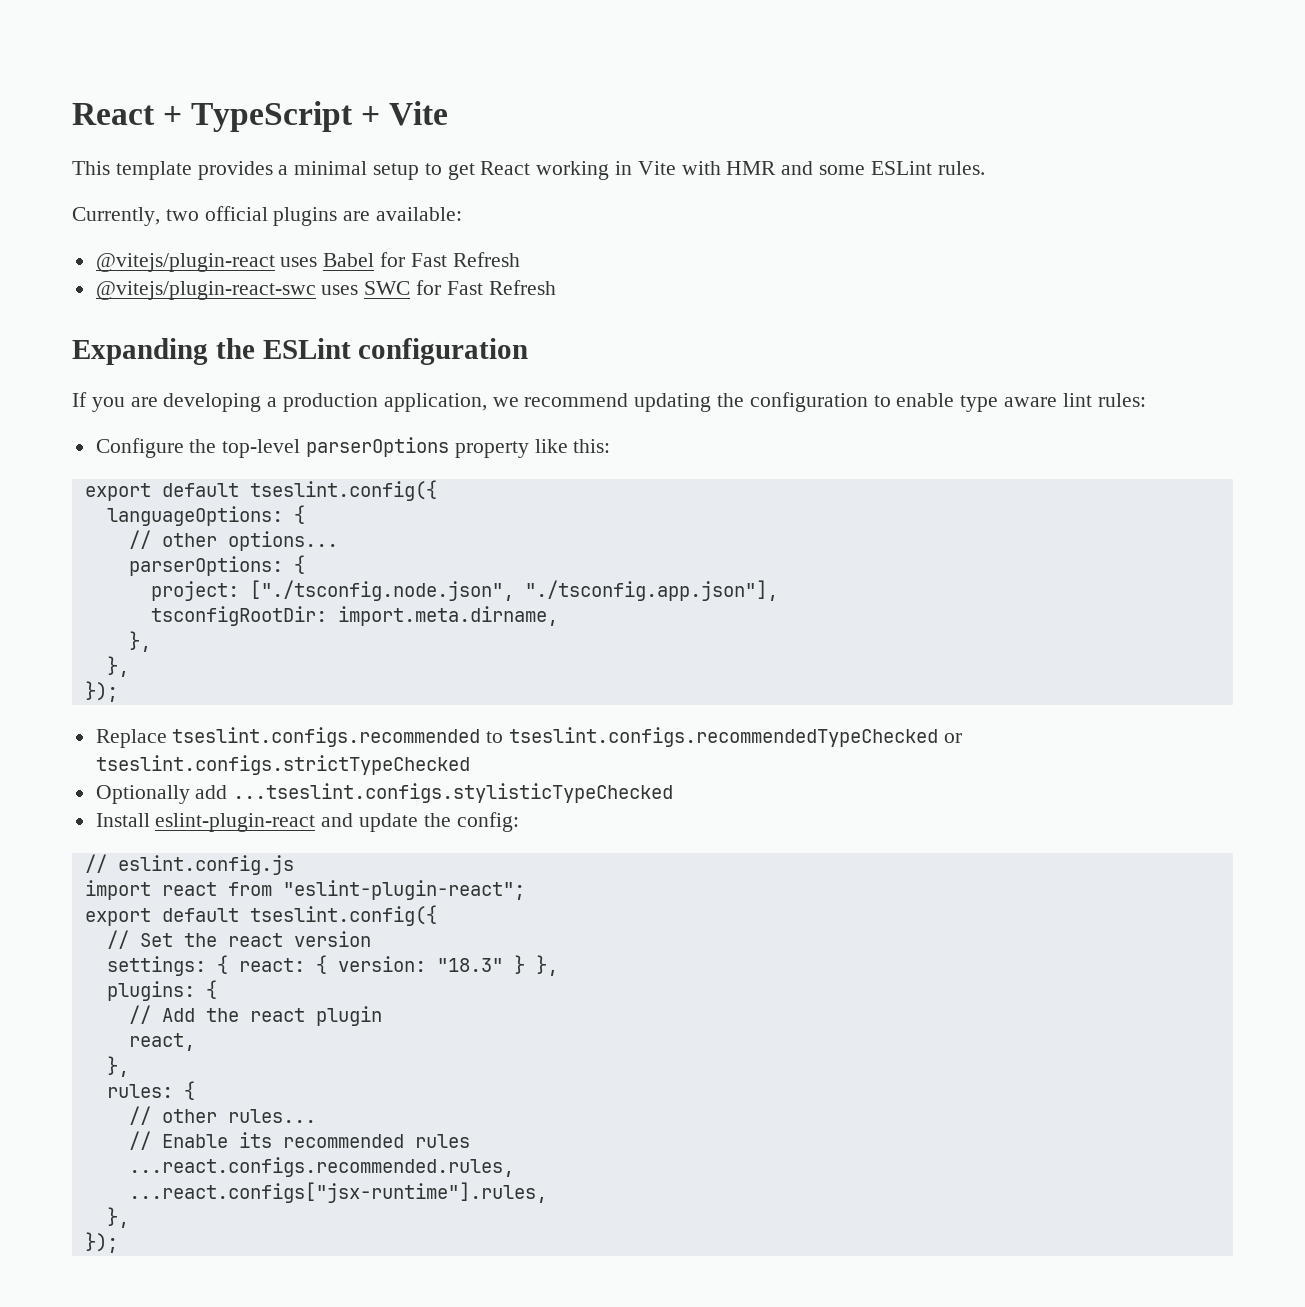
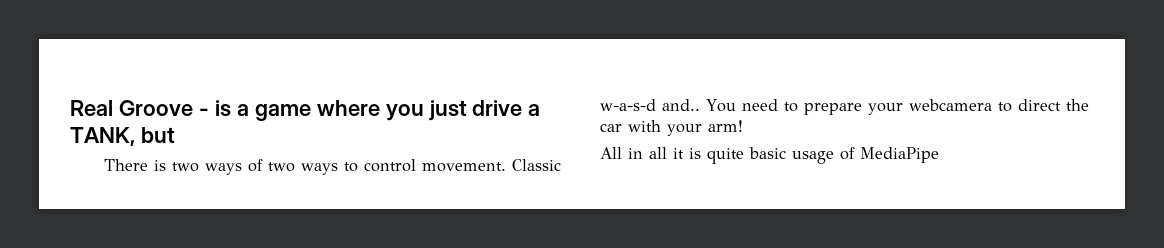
[72,101,449,132] [72,161,985,180] [72,206,463,226] [95,252,520,272] [95,280,556,300] [72,338,529,365] [72,392,1146,412] [95,437,611,458] [84,480,437,501] [106,505,305,526] [128,530,338,551] [128,555,305,576] [150,580,778,601] [150,606,558,626] [128,631,151,652] [106,656,129,677] [84,681,118,702] [95,727,962,748] [95,755,470,775] [95,783,674,804] [95,812,519,832] [84,854,294,875] [84,880,525,900] [84,905,437,926] [106,930,371,949] [106,955,558,976] [106,980,217,1001] [128,1005,382,1026] [128,1033,195,1051] [106,1056,129,1077] [106,1081,195,1100] [128,1106,316,1125] [128,1131,470,1150] [128,1157,514,1177] [128,1182,547,1203] [106,1207,129,1228] [84,1232,118,1253] React + TypeScript + Vite // This template provides a minimal setup to get React working in Vite with HMR and some ESLint rules. // Currently, two official plugins are available: // @vitejs/plugin-react uses Babel for Fast Refresh // @vitejs/plugin-react-swc uses SWC for Fast Refresh // Expanding the ESLint configuration // If you are developing a production application, we recommend updating the configuration to enable type aware lint rules: // Configure the top-level parserOptions property like this: // export default tseslint.config({ // languageOptions: { // // other options... // parserOptions: { // project: ["./tsconfig.node.json", "./tsconfig.app.json"], // tsconfigRootDir: import.meta.dirname, // }, // }, // }); // Replace tseslint.configs.recommended to tseslint.configs.recommendedTypeChecked or tseslint.configs.strictTypeChecked // Optionally add ...tseslint.configs.stylisticTypeChecked // Install eslint-plugin-react and update the config: // // eslint.config.js // import react from "eslint-plugin-react"; // export default tseslint.config({ // // Set the react version // settings: { react: { version: "18.3" } }, // plugins: { // // Add the react plugin // react, // }, // rules: { // // other rules... // // Enable its recommended rules // ...react.configs.recommended.rules, // ...react.configs["jsx-runtime"].rules, // }, // }); -> [70,100,541,121] [70,127,175,146] [103,159,561,175] [600,99,1089,115] [600,120,743,136] [600,147,939,164] Real Groove - is a game where you just drive a TANK, but // There is two ways of two ways to control movement. Classic w-a-s-d and.. You need to prepare your webcamera to direct the car with your arm! // All in all it is quite basic usage of MediaPipe

